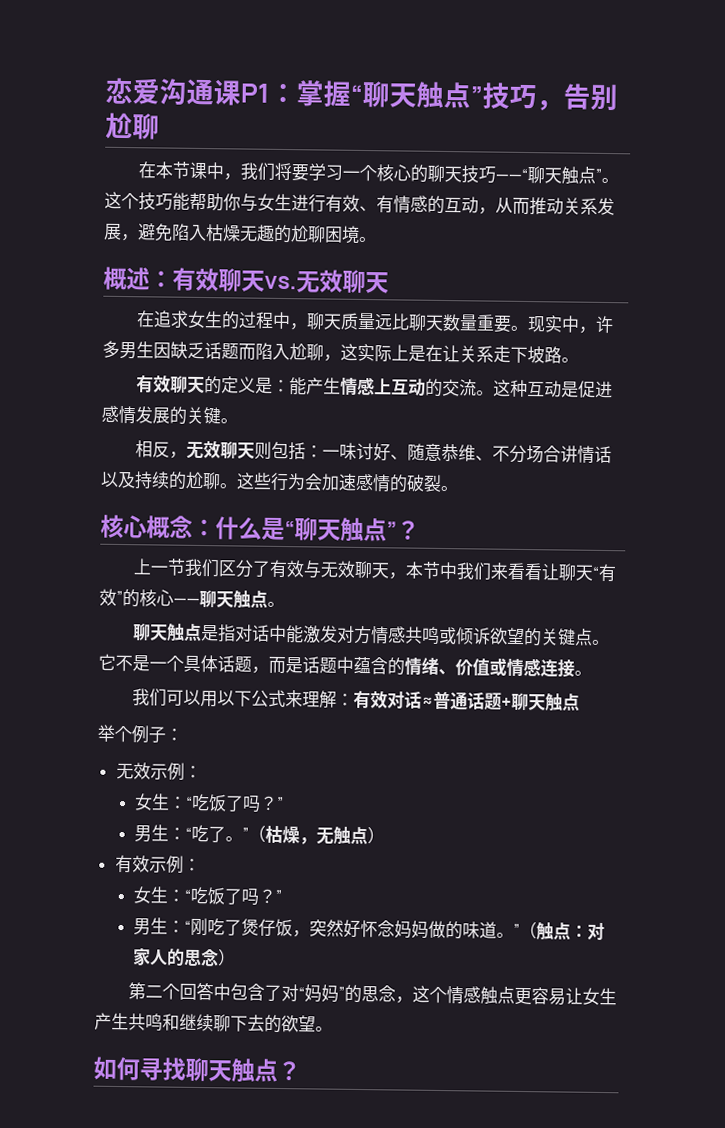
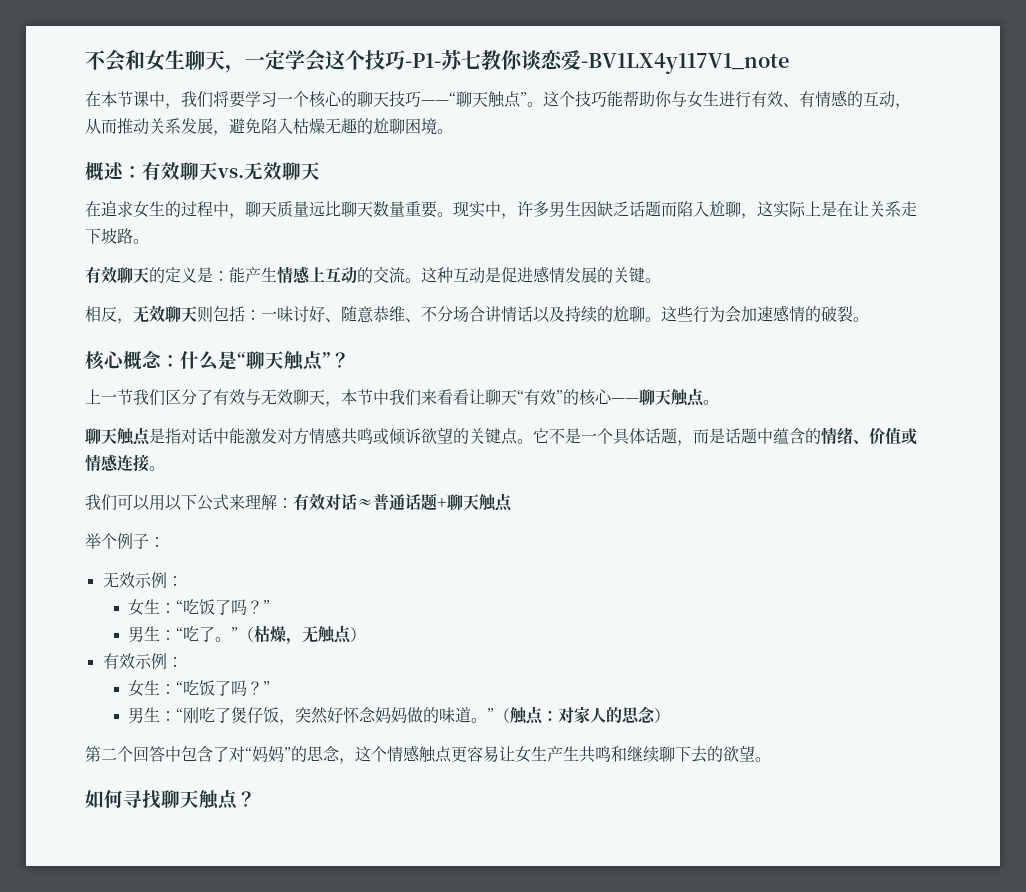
[105,77,618,112] [105,112,160,140] 恋爱沟通课P1：掌握“聊天触点”技巧，告别尬聊 -> [85,49,789,74] 不会和女生聊天，一定学会这个技巧-P1-苏七教你谈恋爱-BV1LX4y117V1_note

